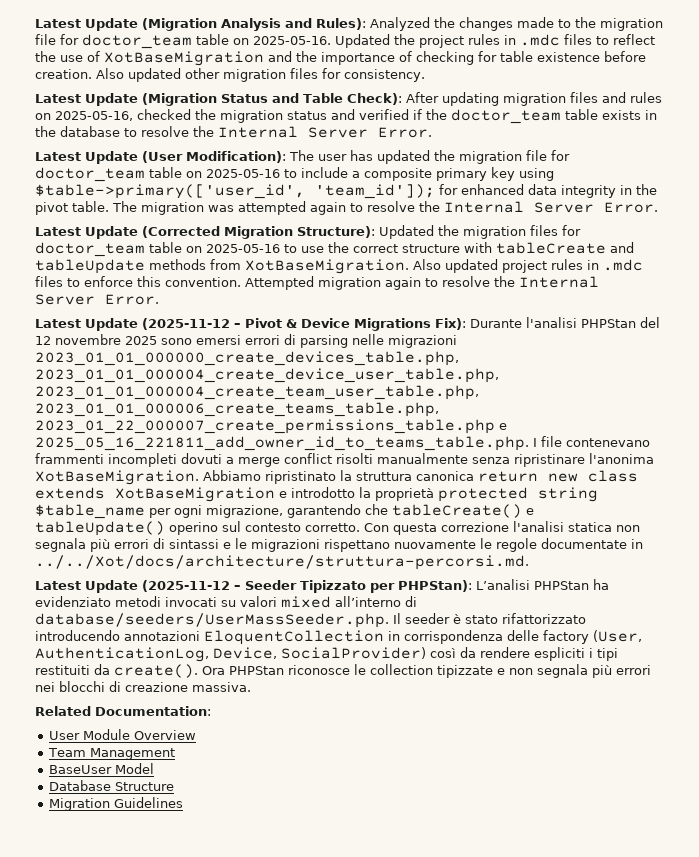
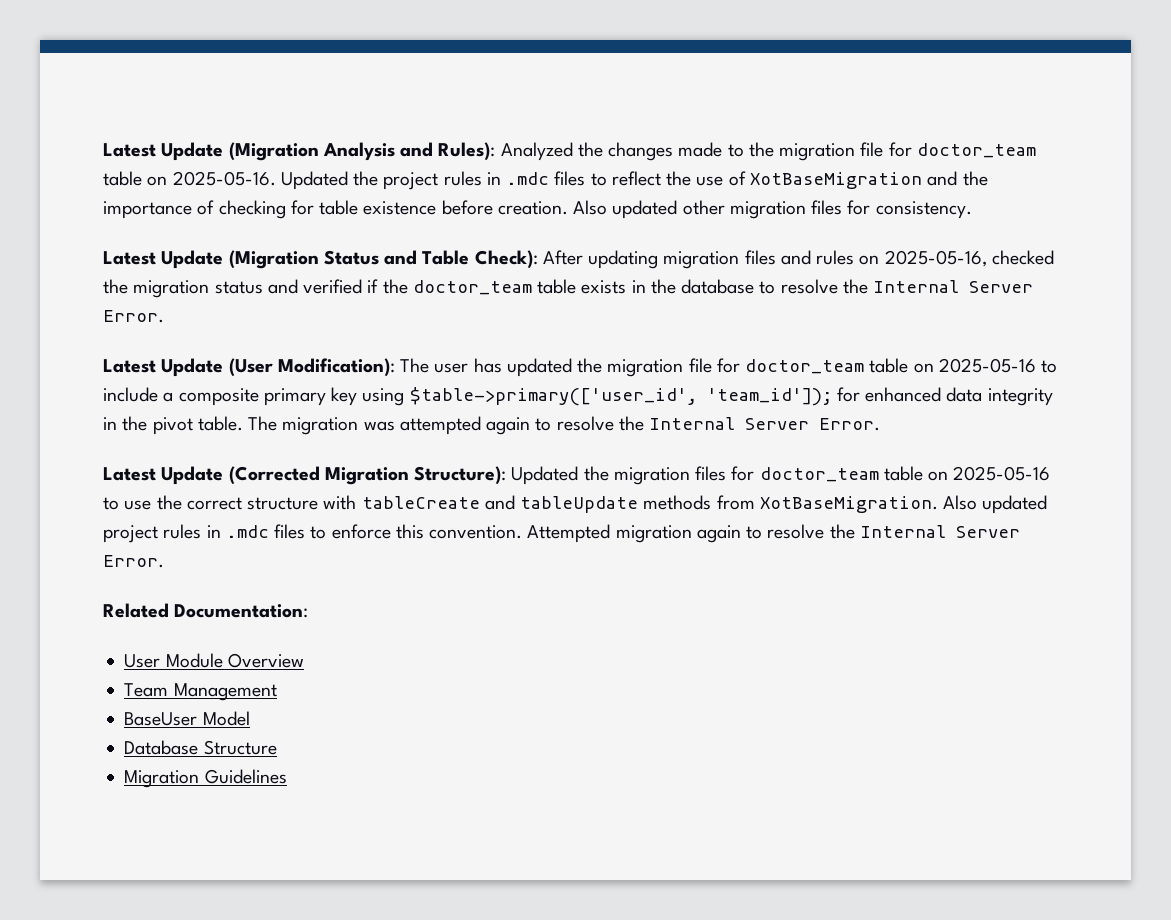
[35,317,660,331] [35,334,457,348] [35,351,459,366] [35,368,499,383] [35,385,479,400] [35,402,439,417] [35,419,507,434] [35,436,650,451] [35,453,654,467] [35,470,638,485] [35,487,598,502] [35,504,534,519] [35,521,640,536] [35,538,643,552] [35,555,529,570] [35,579,609,593] [35,596,417,608] [35,613,586,628] [35,630,642,645] [35,647,618,662] [35,664,651,678] [35,681,251,692] // Latest Update (2025-11-12 – Pivot & Device Migrations Fix): Durante l'analisi PHPStan del 12 novembre 2025 sono emersi errori di parsing nelle migrazioni 2023_01_01_000000_create_devices_table.php, 2023_01_01_000004_create_device_user_table.php, 2023_01_01_000004_create_team_user_table.php, 2023_01_01_000006_create_teams_table.php, 2023_01_22_000007_create_permissions_table.php e 2025_05_16_221811_add_owner_id_to_teams_table.php. I file contenevano frammenti incompleti dovuti a merge conflict risolti manualmente senza ripristinare l'anonima XotBaseMigration. Abbiamo ripristinato la struttura canonica return new class extends XotBaseMigration e introdotto la proprietà protected string $table_name per ogni migrazione, garantendo che tableCreate() e tableUpdate() operino sul contesto corretto. Con questa correzione l'analisi statica non segnala più errori di sintassi e le migrazioni rispettano nuovamente le regole documentate in ../../Xot/docs/architecture/struttura-percorsi.md. // Latest Update (2025-11-12 – Seeder Tipizzato per PHPStan): L’analisi PHPStan ha evidenziato metodi invocati su valori mixed all’interno di database/seeders/UserMassSeeder.php. Il seeder è stato rifattorizzato introducendo annotazioni EloquentCollection in corrispondenza delle factory (User, AuthenticationLog, Device, SocialProvider) così da rendere espliciti i tipi restituiti da create(). Ora PHPStan riconosce le collection tipizzate e non segnala più errori nei blocchi di creazione massiva. -> (164, 561) none

